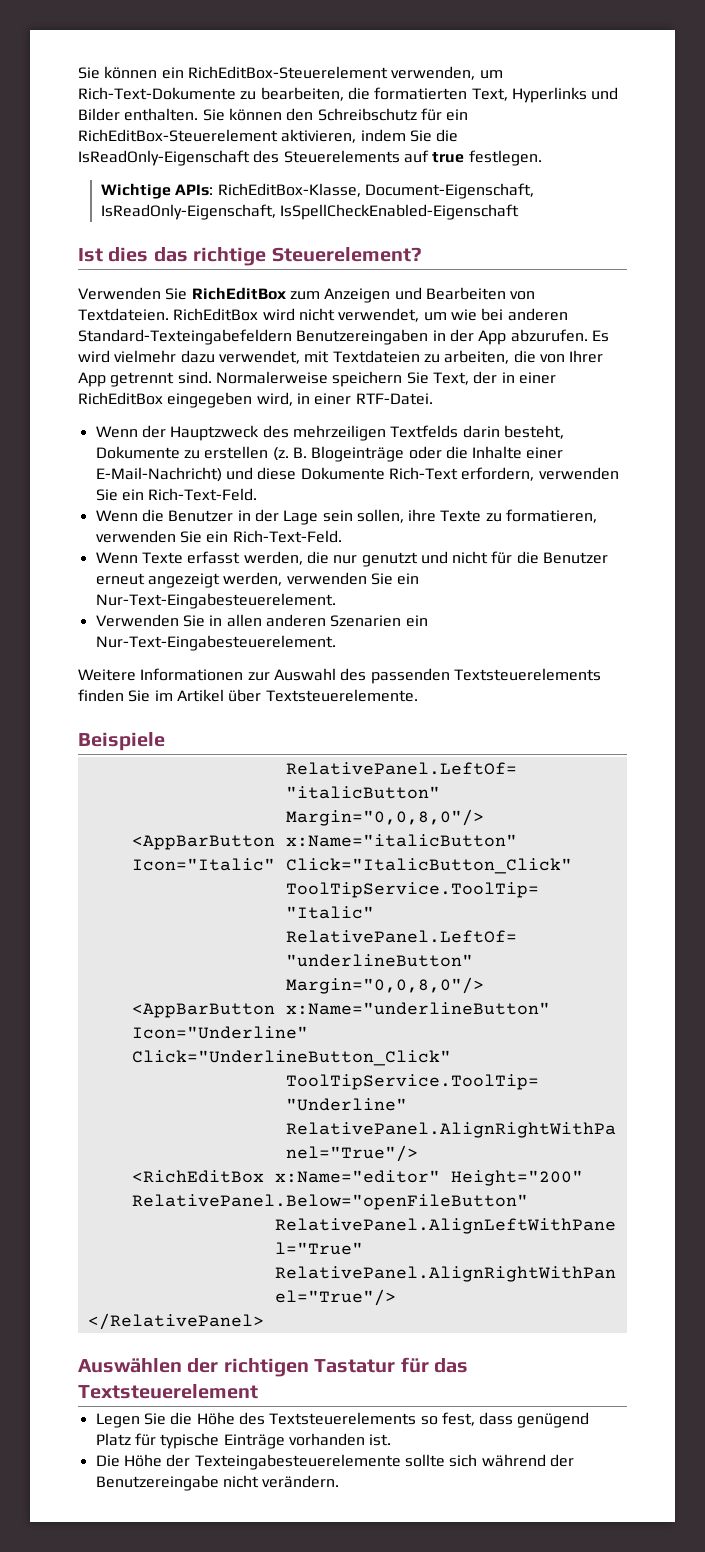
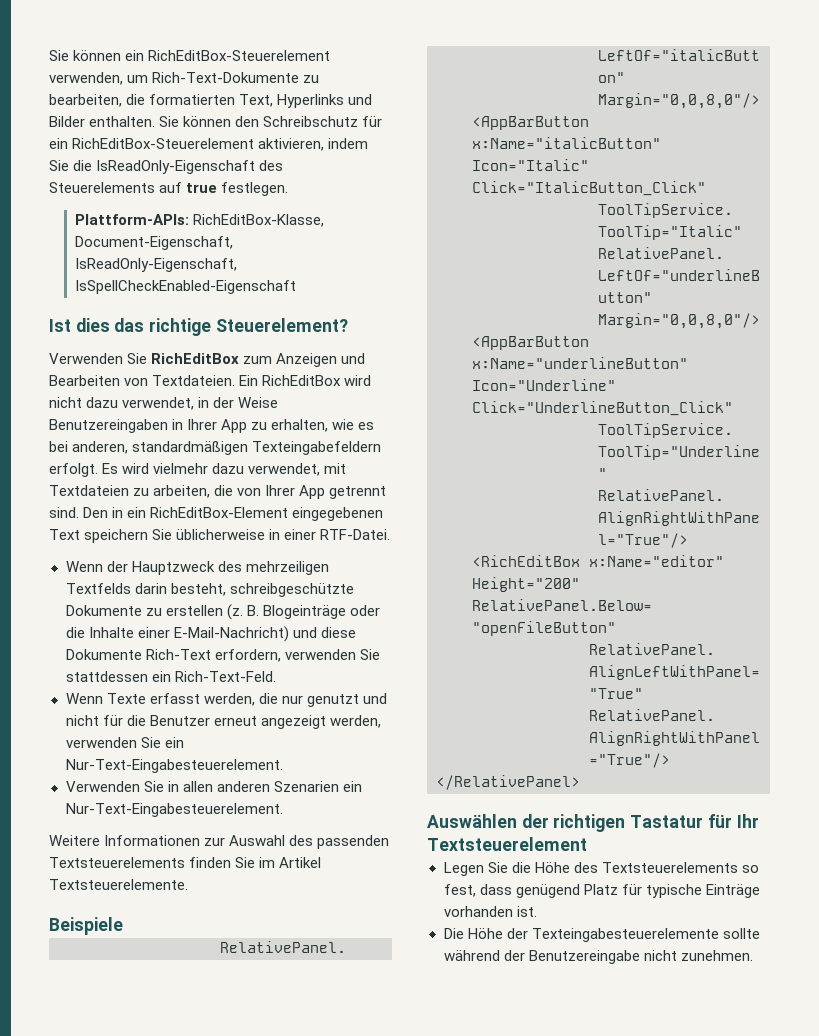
[101,183,214,199] Wichtige APIs: -> [74,214,189,225] Plattform-APIs:
(169, 314) none -> [239,375,259,386] Ein
[338,308,568,322] [78,329,588,345] verwendet, um wie bei anderen Standard-Texteingabefeldern Benutzereingaben in der App abzurufen. -> [86,397,279,410] [49,419,375,433] [49,441,382,455] [49,463,98,477] dazu verwendet, in der Weise Benutzereingaben in Ihrer App zu erhalten, wie es bei anderen, standardmäßigen Texteingabefeldern erfolgt.
[215,371,556,387] [78,392,293,408] Normalerweise speichern Sie Text, der in einer RichEditBox eingegeben wird, -> [83,507,384,521] [49,529,266,543] Den in ein RichEditBox-Element eingegebenen Text speichern Sie üblicherweise
(564, 432) none -> [229,583,354,597] schreibgeschützte
[121,488,258,501] [95,509,598,525] [95,530,202,543] ein Rich-Text-Feld. // Wenn die Benutzer in der Lage sein sollen, ihre Texte zu formatieren, verwenden Sie -> [65,671,148,682] stattdessen
[228,689,262,702] über -> (322, 862) none
[434,1358,468,1373] das -> [736,814,759,828] Ihr
[449,1454,478,1467] sich -> (760, 933) none
[262,1475,340,1488] verändern. -> [680,950,753,961] zunehmen.

